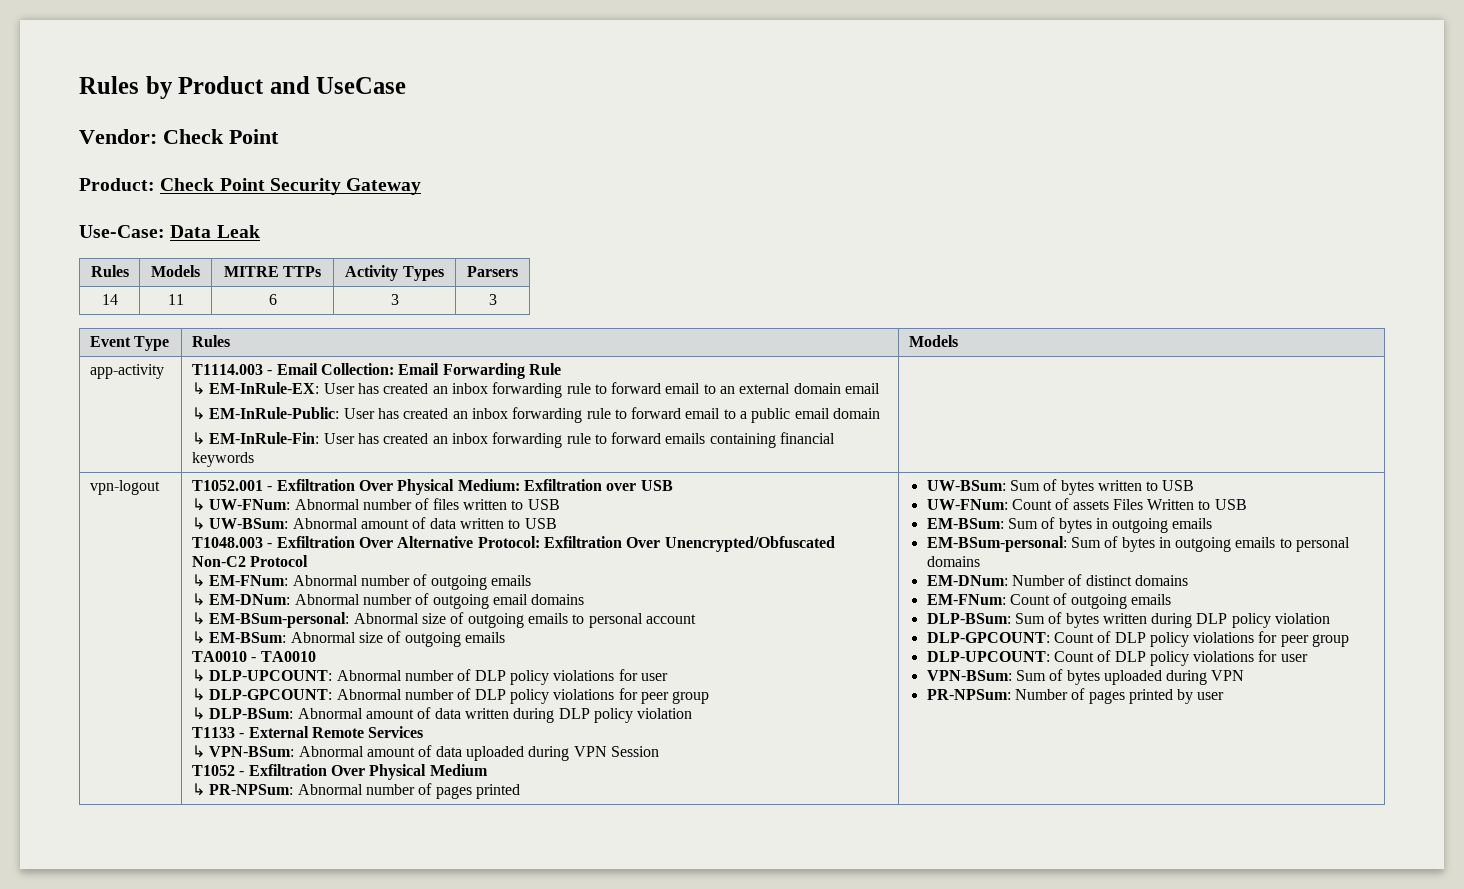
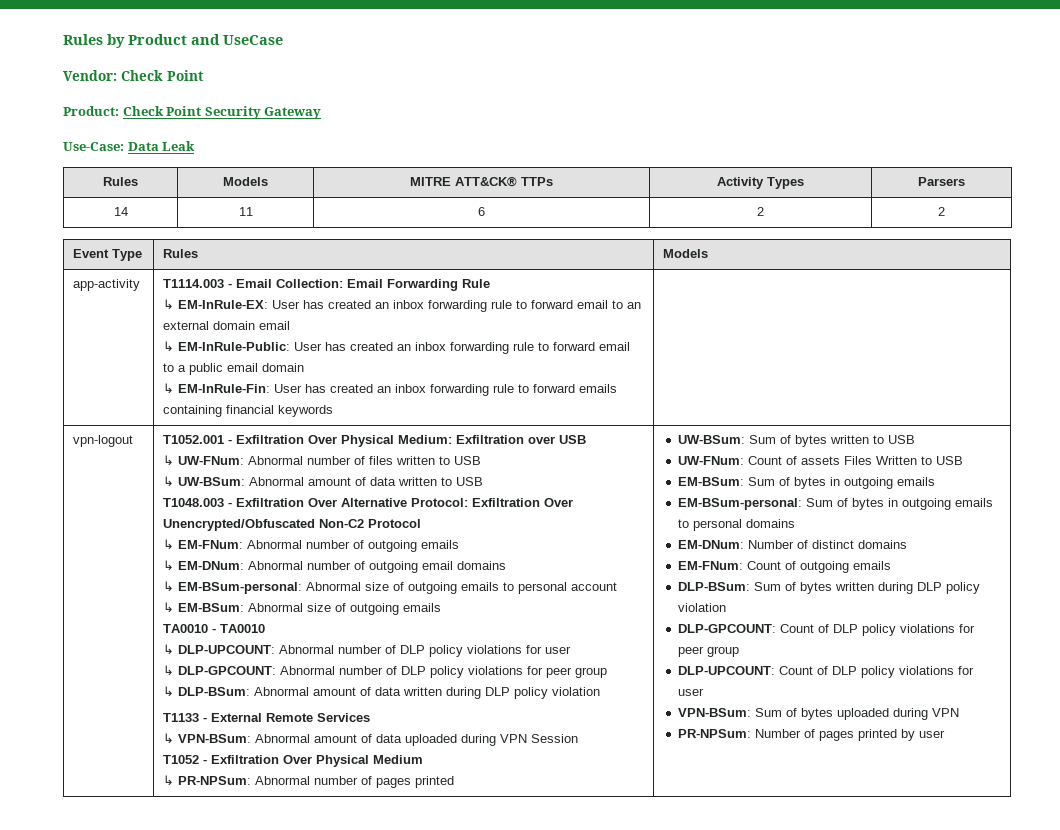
(279, 271) none -> [455,176,517,187] ATT&CK®
[390,294,399,305] [488,294,497,305] 3 | 3 -> [757,207,764,216] [938,207,945,216] 2 | 2

